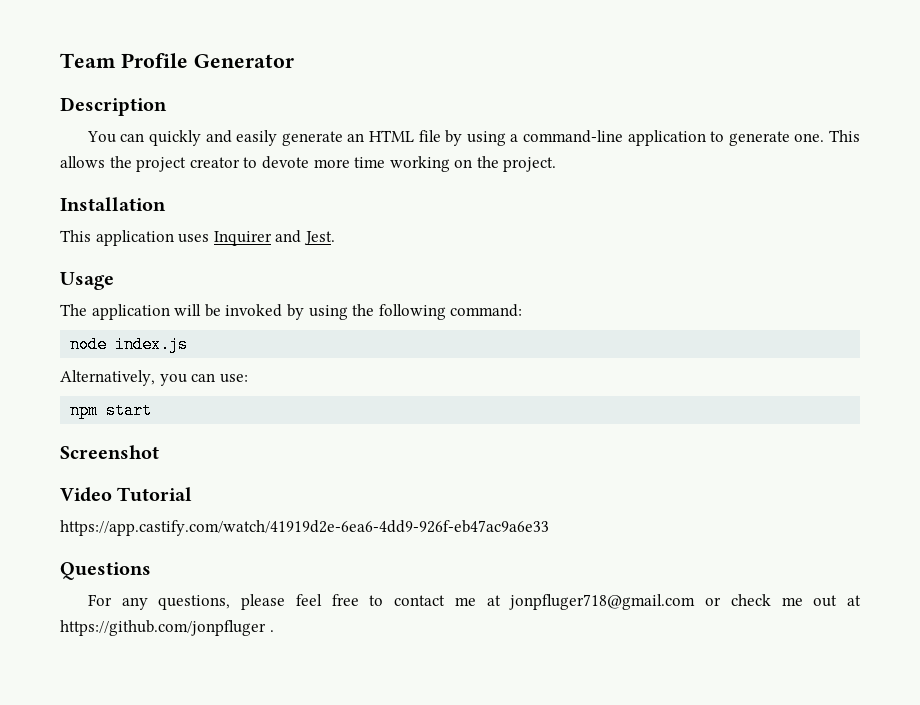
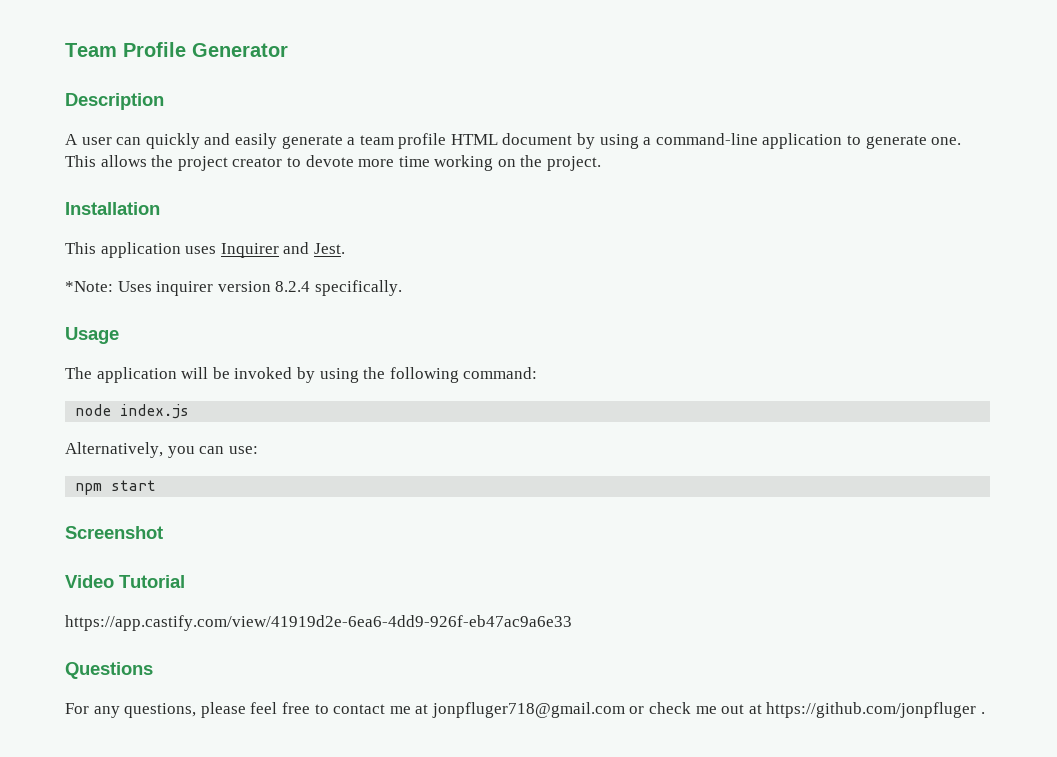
[86,131,116,143] You -> [65,134,112,145] A user
[347,130,441,142] an HTML file -> [347,133,573,149] a team profile HTML document
(335, 238) none -> [65,280,402,296] // *Note: Uses inquirer version 8.2.4 specifically.
[60,520,549,536] https://app.castify.com/watch/41919d2e-6ea6-4dd9-926f-eb47ac9a6e33 -> [65,615,572,631] https://app.castify.com/view/41919d2e-6ea6-4dd9-926f-eb47ac9a6e33

